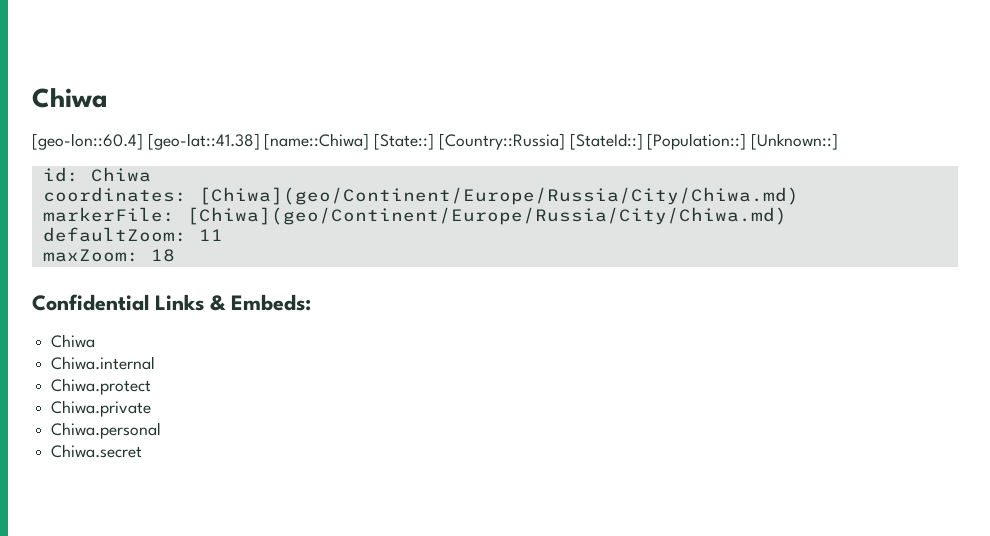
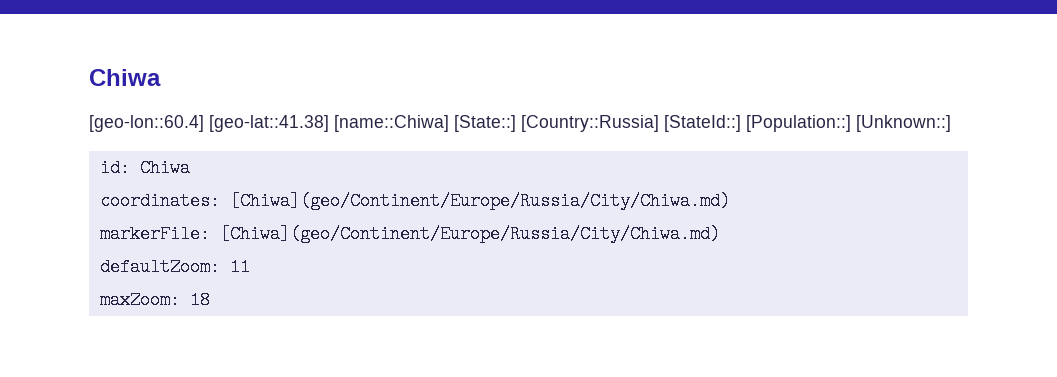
[32,294,311,311] [51,334,96,348] [51,356,156,370] [51,378,152,395] [51,400,152,417] [51,422,162,439] [51,444,143,458] // Confidential Links & Embeds: // Chiwa // Chiwa.internal // Chiwa.protect // Chiwa.private // Chiwa.personal // Chiwa.secret -> (210, 300) none

